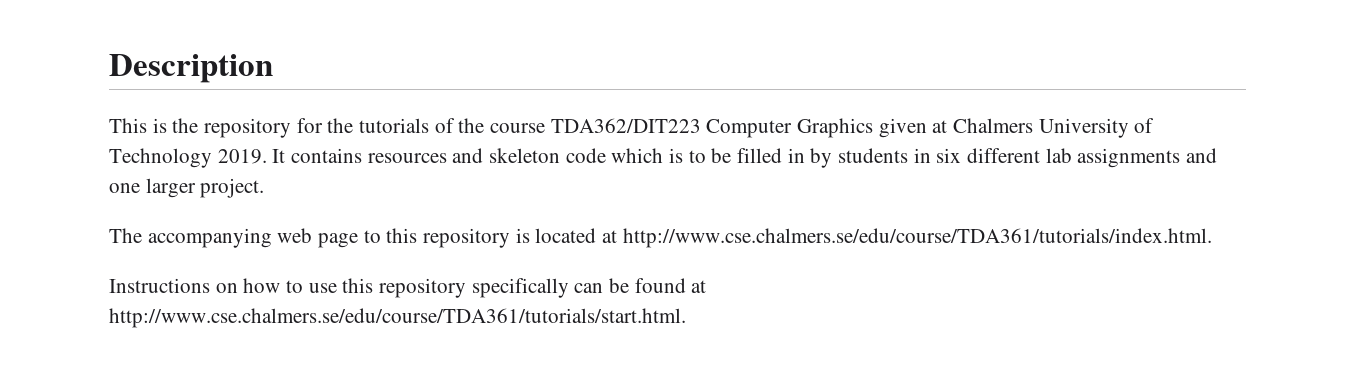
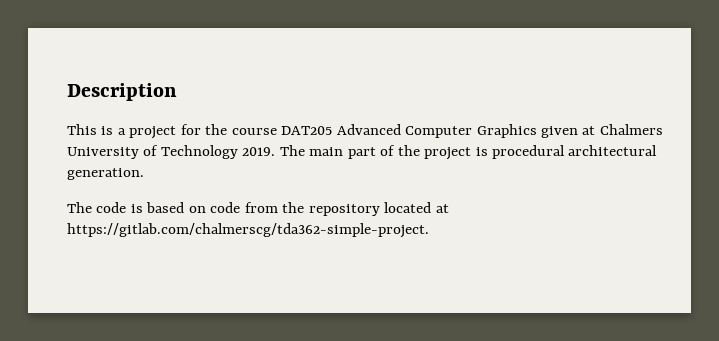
[172,118,701,138] the repository for the tutorials of the course TDA362/DIT223 -> [117,124,401,139] a project for the course DAT205 Advanced
[272,148,1218,168] [109,178,265,198] [109,228,1212,248] [109,278,707,298] [109,308,686,328] It contains resources and skeleton code which is to be filled in by students in six different lab assignments and one larger project. // The accompanying web page to this repository is located at http://www.cse.chalmers.se/edu/course/TDA361/tutorials/index.html. // Instructions on how to use this repository specifically can be found at http://www.cse.chalmers.se/edu/course/TDA361/tutorials/start.html. -> [279,145,658,160] [67,168,144,180] [67,202,449,216] [67,223,429,238] The main part of the project is procedural architectural generation. // The code is based on code from the repository located at https://gitlab.com/chalmerscg/tda362-simple-project.

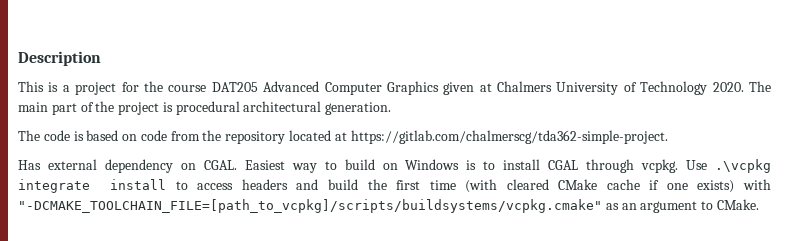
[242,147,276,156] 2019. -> [712,82,744,92] 2020.
(429, 230) none -> [18,159,772,173] [18,179,771,193] [18,199,759,213] // Has external dependency on CGAL. Easiest way to build on Windows is to install CGAL through vcpkg. Use .\vcpkg integrate install to access headers and build the first time (with cleared CMake cache if one exists) with "-DCMAKE_TOOLCHAIN_FILE=[path_to_vcpkg]/scripts/buildsystems/vcpkg.cmake" as an argument to CMake.

